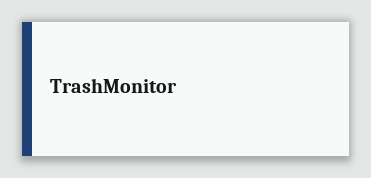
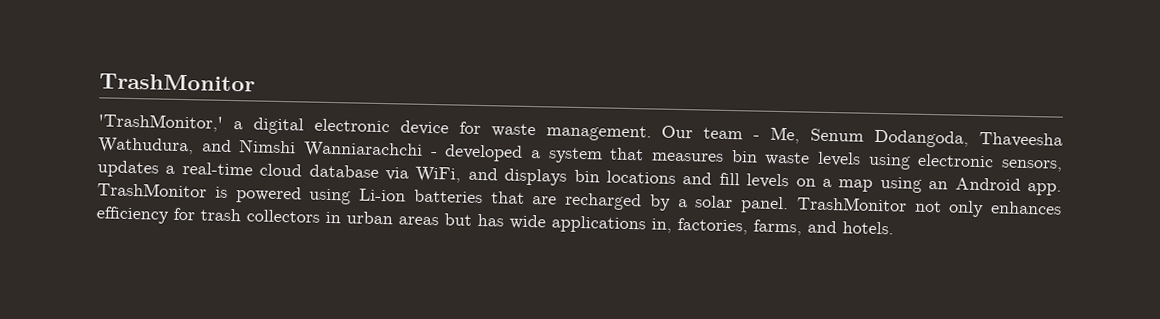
[50,78,177,93] TrashMonitor -> [99,73,255,92] [98,113,1063,148] [98,137,1063,172] [97,160,1062,196] [97,182,1062,218] [96,206,894,236] TrashMonitor // 'TrashMonitor,' a digital electronic device for waste management. Our team - Me, Senum Dodangoda, Thaveesha Wathudura, and Nimshi Wanniarachchi - developed a system that measures bin waste levels using electronic sensors, updates a real-time cloud database via WiFi, and displays bin locations and fill levels on a map using an Android app. TrashMonitor is powered using Li-ion batteries that are recharged by a solar panel. TrashMonitor not only enhances efficiency for trash collectors in urban areas but has wide applications in, factories, farms, and hotels.

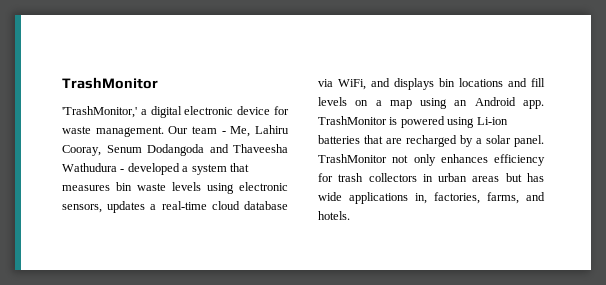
[810,128,1063,148] [98,137,423,159] Senum Dodangoda, Thaveesha Wathudura, and Nimshi Wanniarachchi -> [254,125,289,134] [62,144,288,156] [62,163,117,172] Lahiru Cooray, Senum Dodangoda and Thaveesha Wathudura

